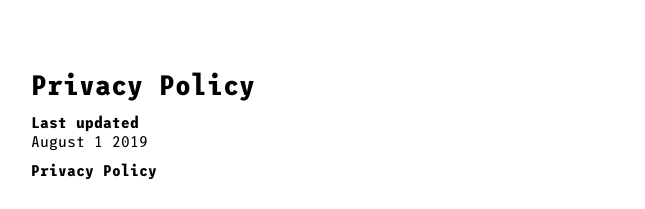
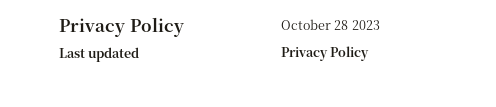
[31,136,148,151] August 1 2019 -> [281,19,380,30] October 28 2023

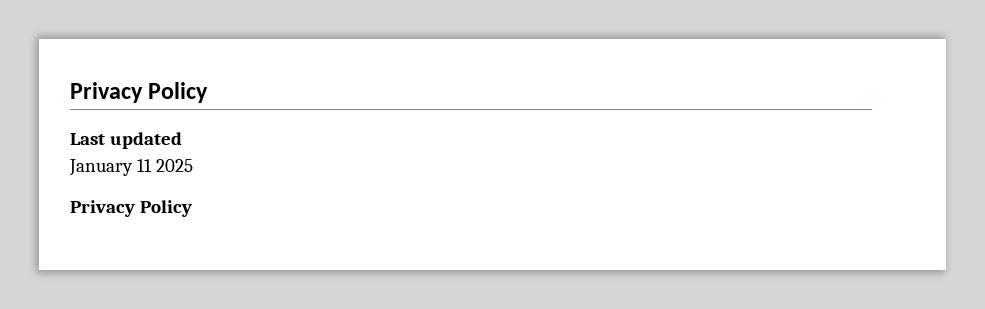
[281,19,380,30] October 28 2023 -> [69,159,194,176] January 11 2025

